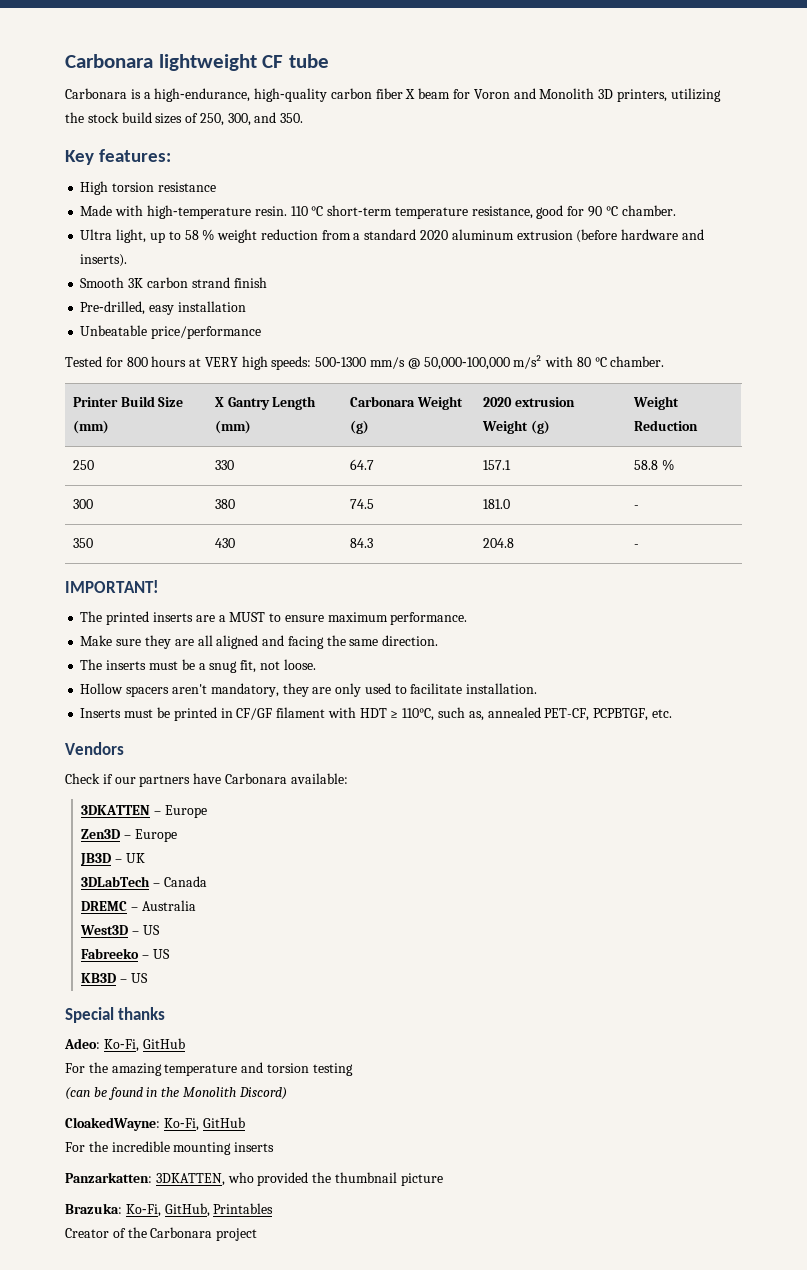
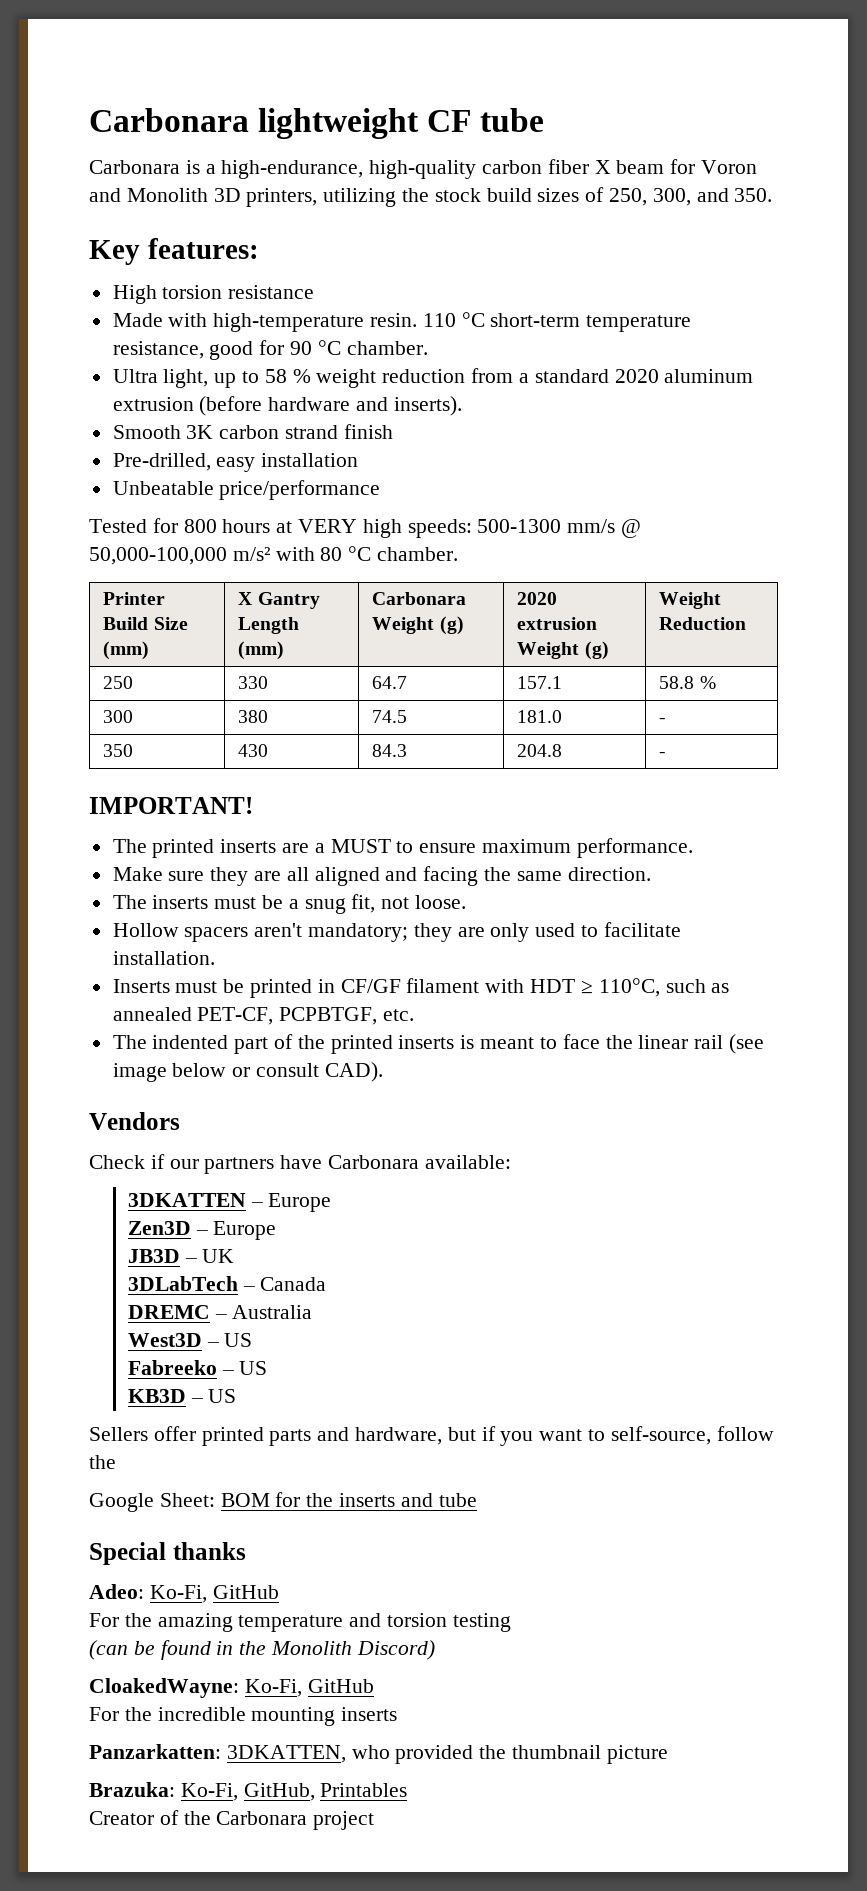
[210,683,279,697] mandatory, -> [308,923,409,942] mandatory;
[468,711,484,721] as, -> [711,983,730,993] as
(672, 713) none -> [112,1034,764,1054] [112,1062,383,1082] // The indented part of the printed inserts is meant to face the linear rail (see image below or consult CAD).
(148, 978) none -> [89,1426,774,1446] [89,1455,116,1469] [89,1492,477,1512] // Sellers offer printed parts and hardware, but if you want to self-source, follow the // Google Sheet: BOM for the inserts and tube

